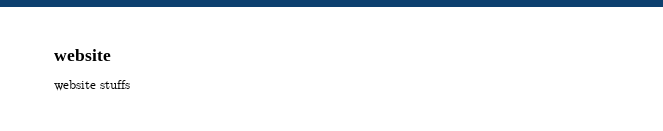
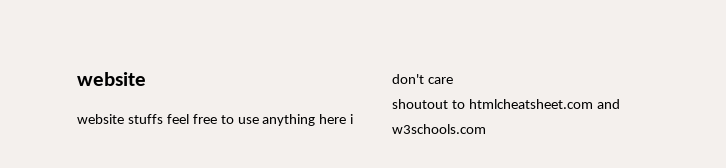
(130, 84) none -> [166,114,354,126] [392,74,453,84] [392,99,620,109] [392,124,486,134] feel free to use anything here i don't care // shoutout to htmlcheatsheet.com and w3schools.com

